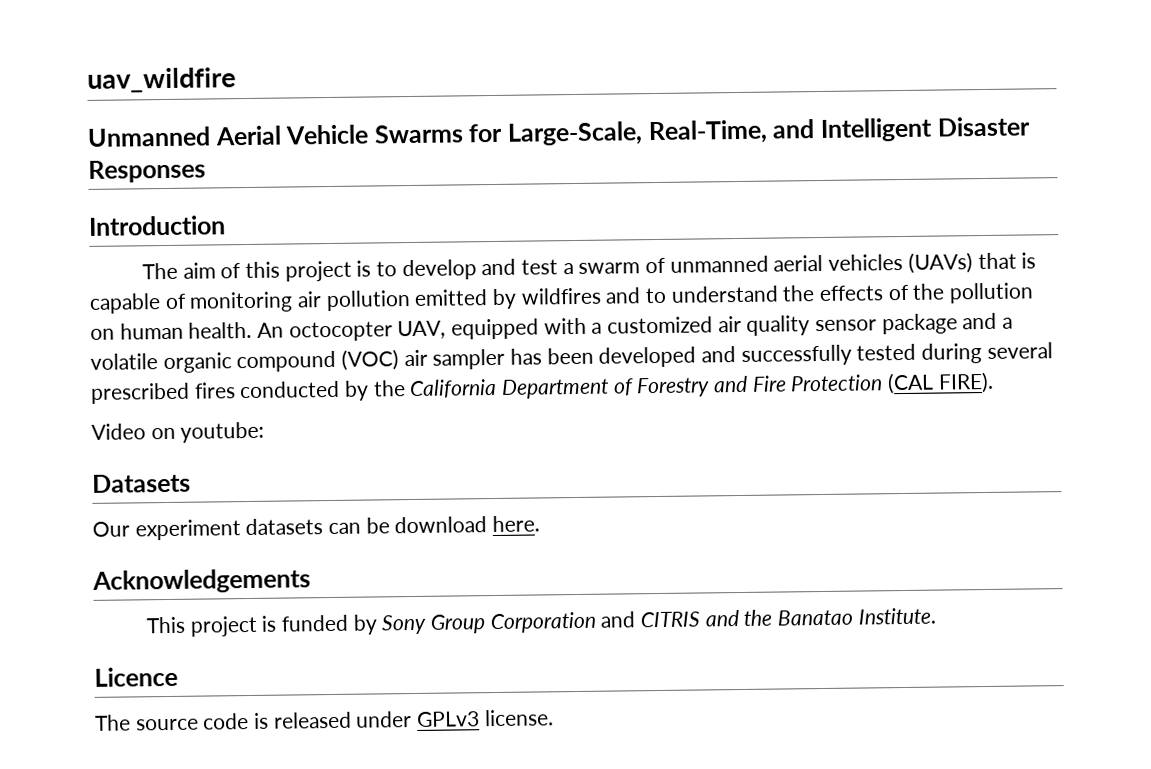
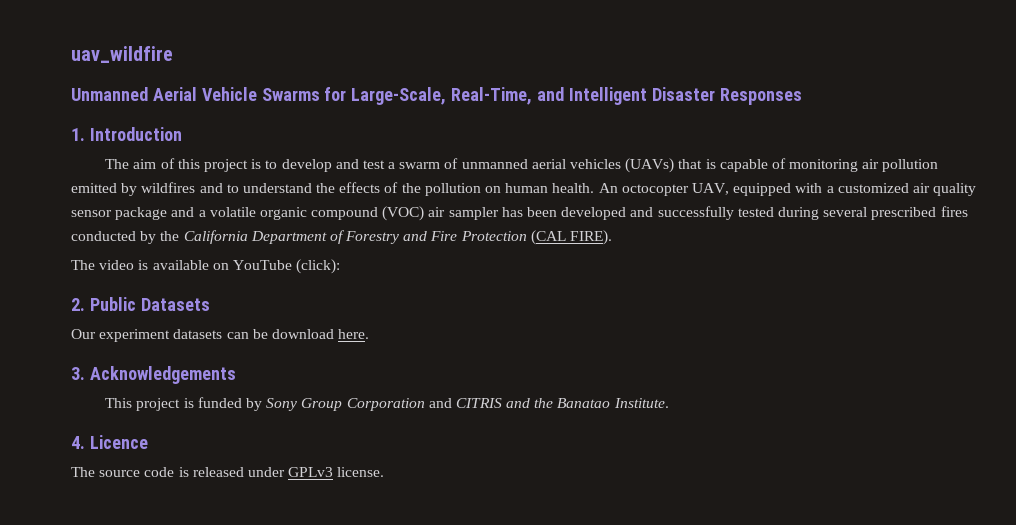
(206, 171) none -> [71,128,85,141] 1.
[91,421,265,443] Video on youtube: // -> [71,259,341,274] [71,297,136,311] The video is available on YouTube (click): // 2. Public
(541, 524) none -> [71,367,85,380] 3.
(936, 616) none -> [71,436,85,449] 4.

